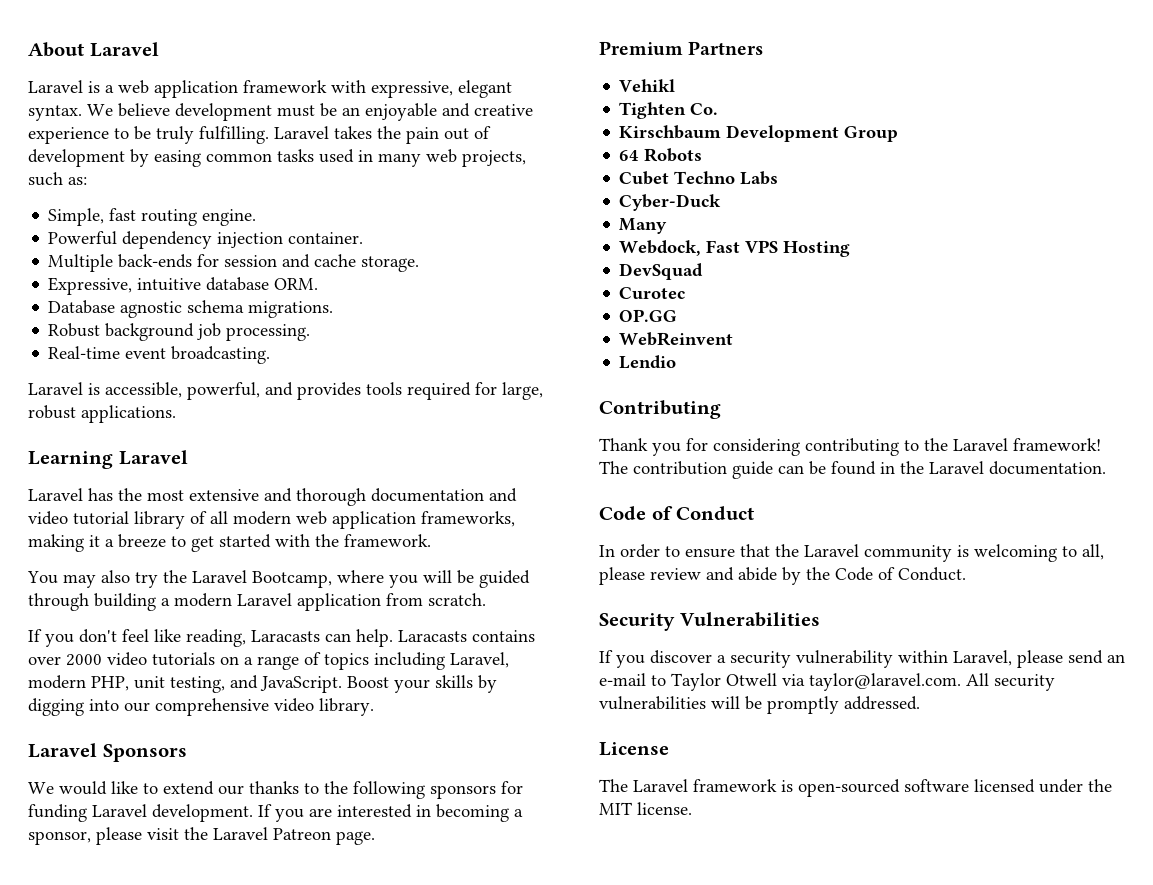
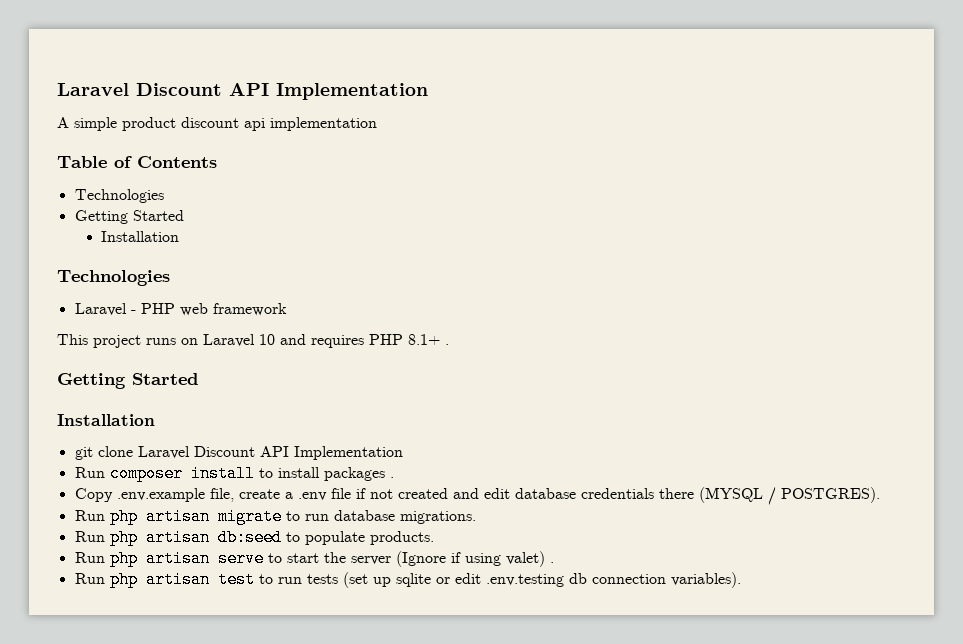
[28,42,159,57] [28,80,512,98] [28,103,533,121] [28,126,491,144] [28,149,526,167] [28,172,87,186] [48,208,257,226] [48,231,364,249] [48,254,420,272] [48,277,319,295] [48,300,334,318] [48,323,311,341] [48,346,271,364] [28,382,543,400] [28,405,176,423] [28,450,188,469] [28,488,517,506] [28,511,515,529] [28,534,431,552] [27,570,530,588] [28,593,486,611] [28,629,535,647] [28,652,509,670] [28,675,497,693] [28,698,374,716] [28,743,187,762] [28,781,523,799] [28,804,523,822] [28,827,375,845] [599,41,764,56] [619,79,676,92] [619,102,719,119] [619,125,899,142] [619,148,703,162] [619,171,779,185] [619,194,722,211] [619,218,668,234] [619,240,851,257] [619,263,704,280] [619,287,686,300] [619,309,678,322] [619,332,734,346] [619,355,677,369] [599,400,721,419] [599,438,1101,456] [599,461,1106,479] [599,506,755,520] [599,544,1104,562] [599,567,966,585] [599,612,820,631] [599,650,1125,668] [599,673,1055,691] [599,696,920,714] [599,742,669,756] [599,779,1112,797] [599,802,692,815] About Laravel // Laravel is a web application framework with expressive, elegant syntax. We believe development must be an enjoyable and creative experience to be truly fulfilling. Laravel takes the pain out of development by easing common tasks used in many web projects, such as: // Simple, fast routing engine. // Powerful dependency injection container. // Multiple back-ends for session and cache storage. // Expressive, intuitive database ORM. // Database agnostic schema migrations. // Robust background job processing. // Real-time event broadcasting. // Laravel is accessible, powerful, and provides tools required for large, robust applications. // Learning Laravel // Laravel has the most extensive and thorough documentation and video tutorial library of all modern web application frameworks, making it a breeze to get started with the framework. // You may also try the Laravel Bootcamp, where you will be guided through building a modern Laravel application from scratch. // If you don't feel like reading, Laracasts can help. Laracasts contains over 2000 video tutorials on a range of topics including Laravel, modern PHP, unit testing, and JavaScript. Boost your skills by digging into our comprehensive video library. // Laravel Sponsors // We would like to extend our thanks to the following sponsors for funding Laravel development. If you are interested in becoming a sponsor, please visit the Laravel Patreon page. // Premium Partners // Vehikl // Tighten Co. // Kirschbaum Development Group // 64 Robots // Cubet Techno Labs // Cyber-Duck // Many // Webdock, Fast VPS Hosting // DevSquad // Curotec // OP.GG // WebReinvent // Lendio // Contributing // Thank you for considering contributing to the Laravel framework! The contribution guide can be found in the Laravel documentation. // Code of Conduct // In order to ensure that the Laravel community is welcoming to all, please review and abide by the Code of Conduct. // Security Vulnerabilities // If you discover a security vulnerability within Laravel, please send an e-mail to Taylor Otwell via taylor@laravel.com. All security vulnerabilities will be promptly addressed. // License // The Laravel framework is open-sourced software licensed under the MIT license. -> [57,83,428,100] [57,117,377,131] [57,156,217,168] [74,189,164,203] [74,210,184,224] [101,231,180,242] [57,270,170,286] [74,303,287,316] [57,334,449,348] [57,373,198,389] [57,414,155,426] [74,446,403,460] [74,465,394,482] [74,487,880,505] [74,508,476,525] [74,529,434,546] [74,550,554,567] [74,571,741,588] Laravel Discount API Implementation // A simple product discount api implementation // Table of Contents // Technologies // Getting Started // Installation // Technologies // Laravel - PHP web framework // This project runs on Laravel 10 and requires PHP 8.1+ . // Getting Started // Installation // git clone Laravel Discount API Implementation // Run composer install to install packages . // Copy .env.example file, create a .env file if not created and edit database credentials there (MYSQL / POSTGRES). // Run php artisan migrate to run database migrations. // Run php artisan db:seed to populate products. // Run php artisan serve to start the server (Ignore if using valet) . // Run php artisan test to run tests (set up sqlite or edit .env.testing db connection variables).

